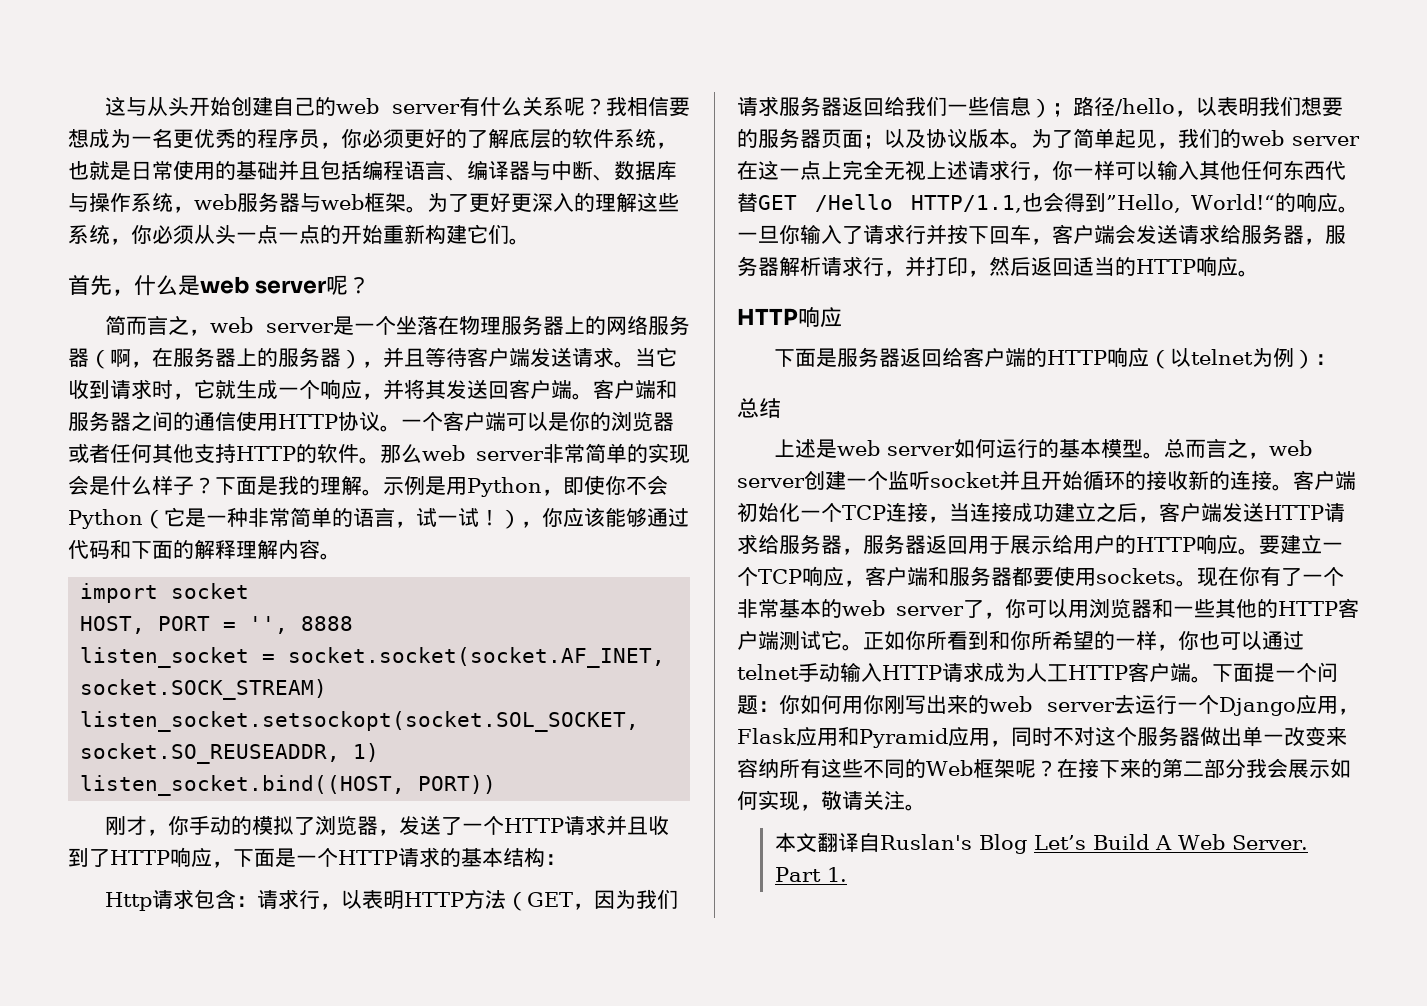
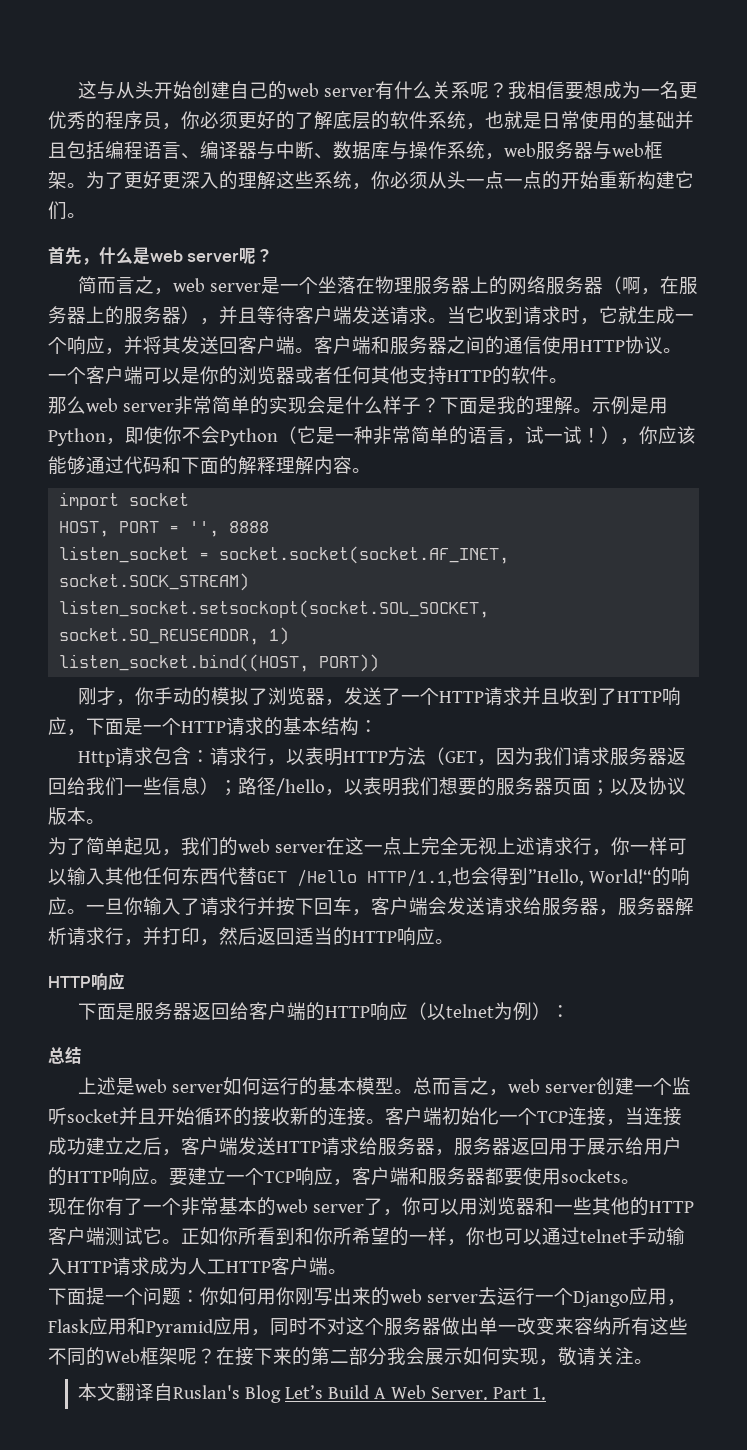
(380, 460) none -> (568, 380) //
(1031, 145) none -> (105, 821) //
(1197, 583) none -> (640, 1181) //
(1212, 679) none -> (347, 1271) //

